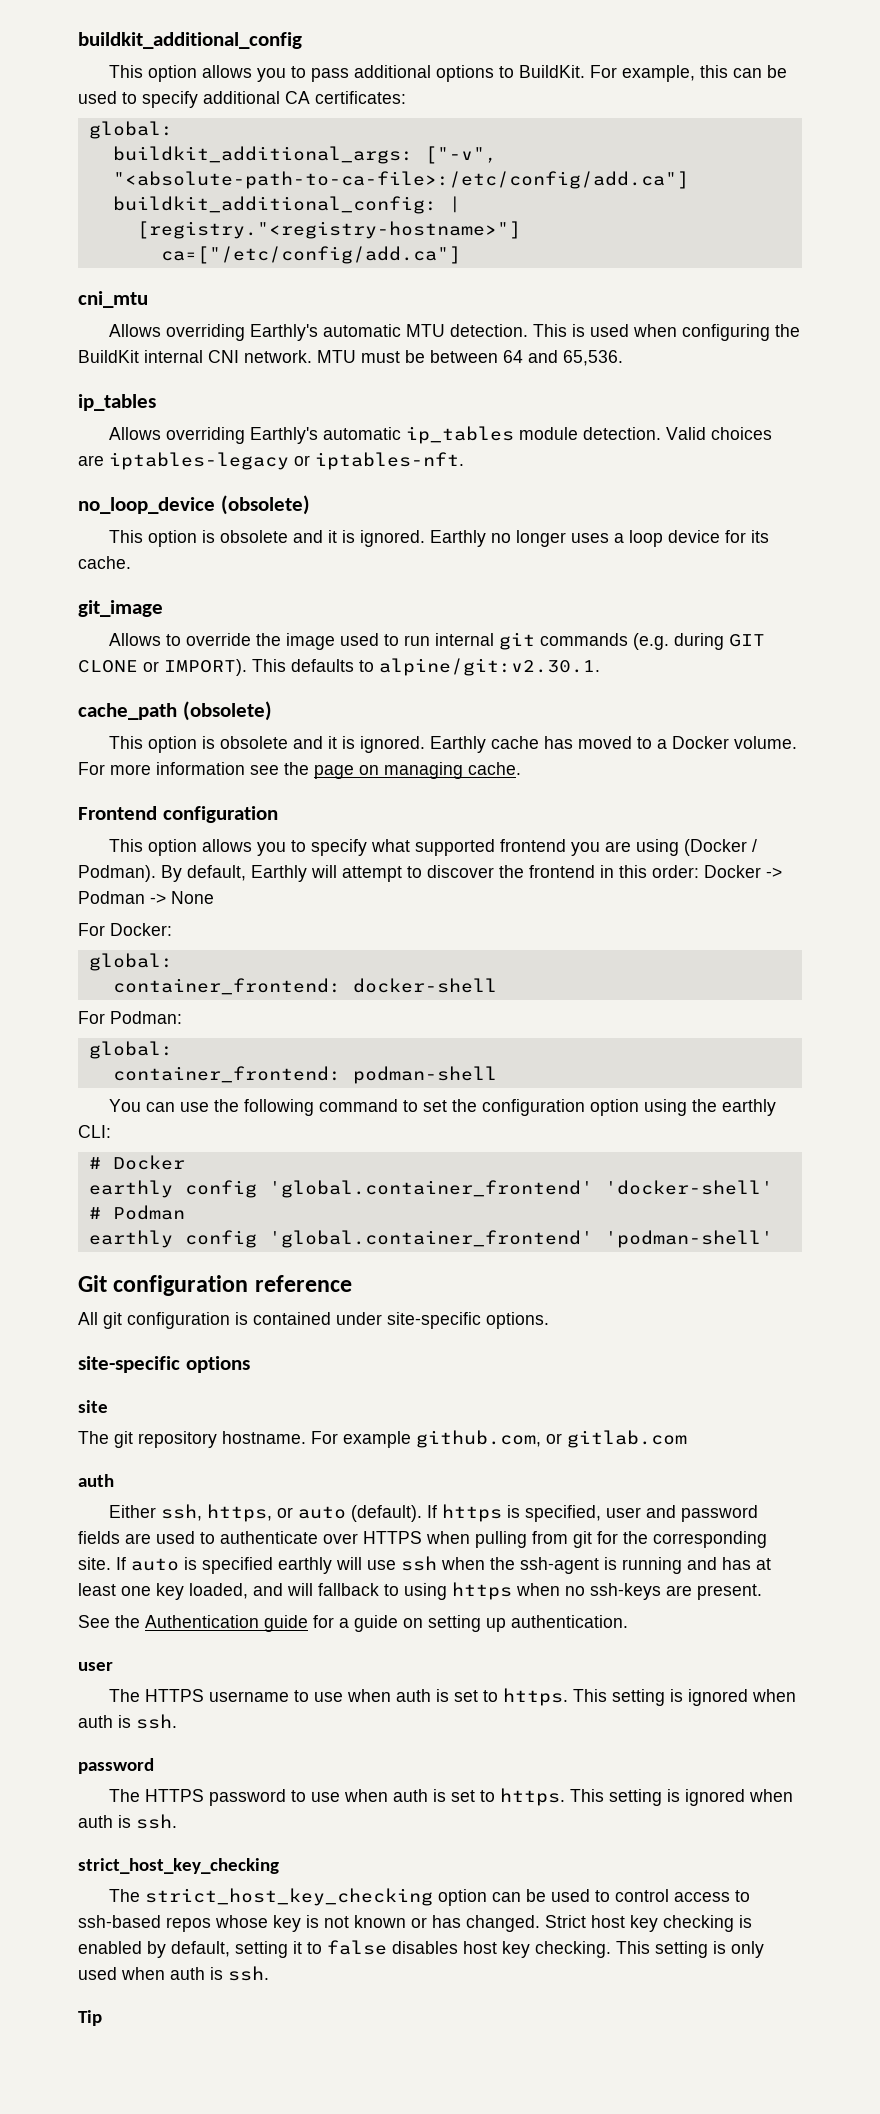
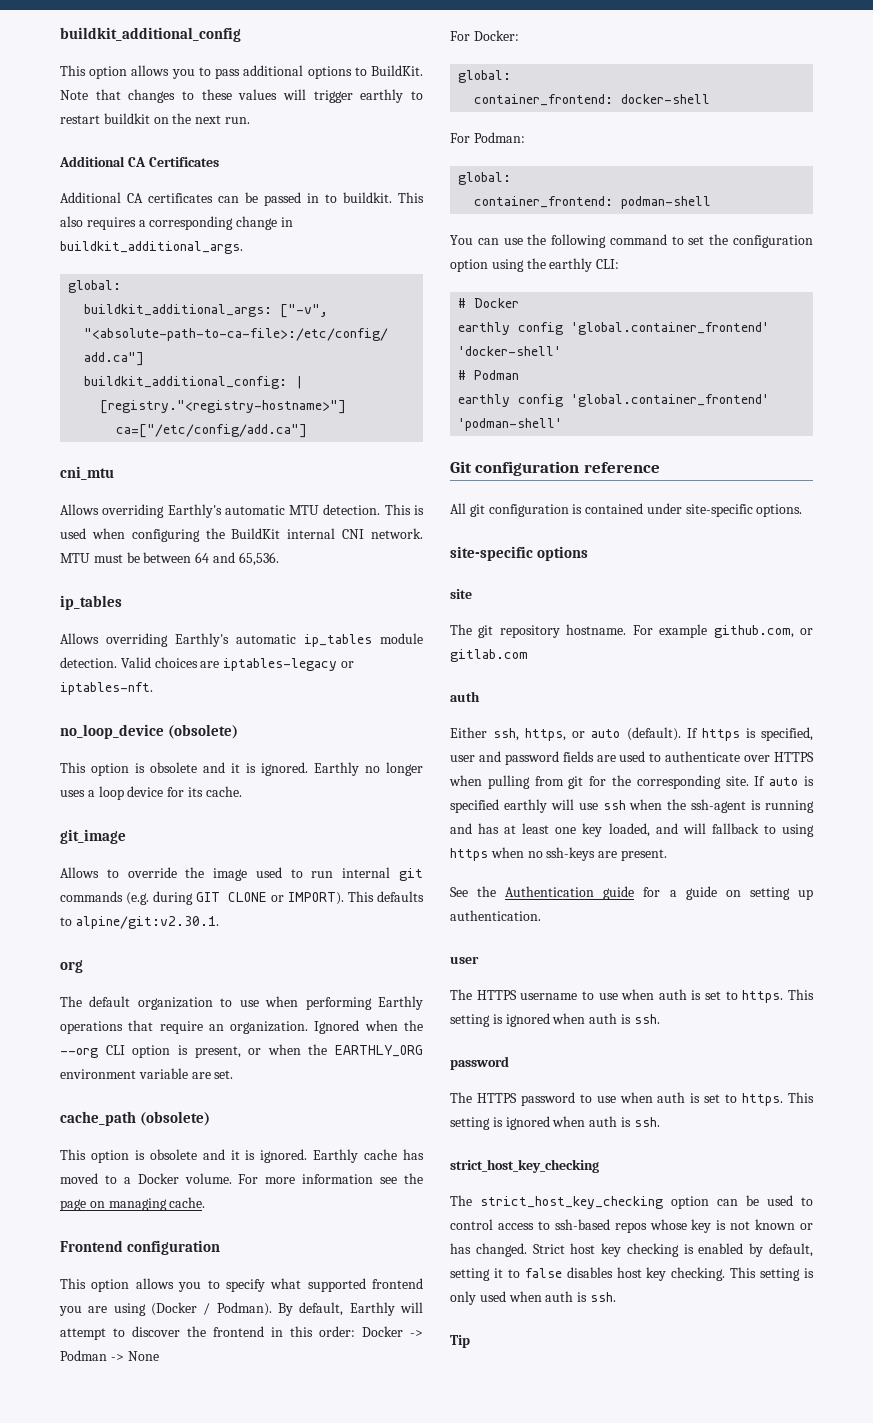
[590,65,788,82] [78,91,406,108] For example, this can be used to specify additional CA certificates: -> [60,89,423,103] [60,113,250,124] [59,156,219,167] [60,192,424,206] [60,216,293,230] [60,241,243,254] Note that changes to these values will trigger earthly to restart buildkit on the next run. // Additional CA Certificates // Additional CA certificates can be passed in to buildkit. This also requires a corresponding change in buildkit_additional_args.
(600, 667) none -> [60,960,83,973] [60,996,423,1010] [60,1020,423,1034] [60,1044,423,1058] [60,1068,234,1079] // org // The default organization to use when performing Earthly operations that require an organization. Ignored when the --org CLI option is present, or when the EARTHLY_ORG environment variable are set.

